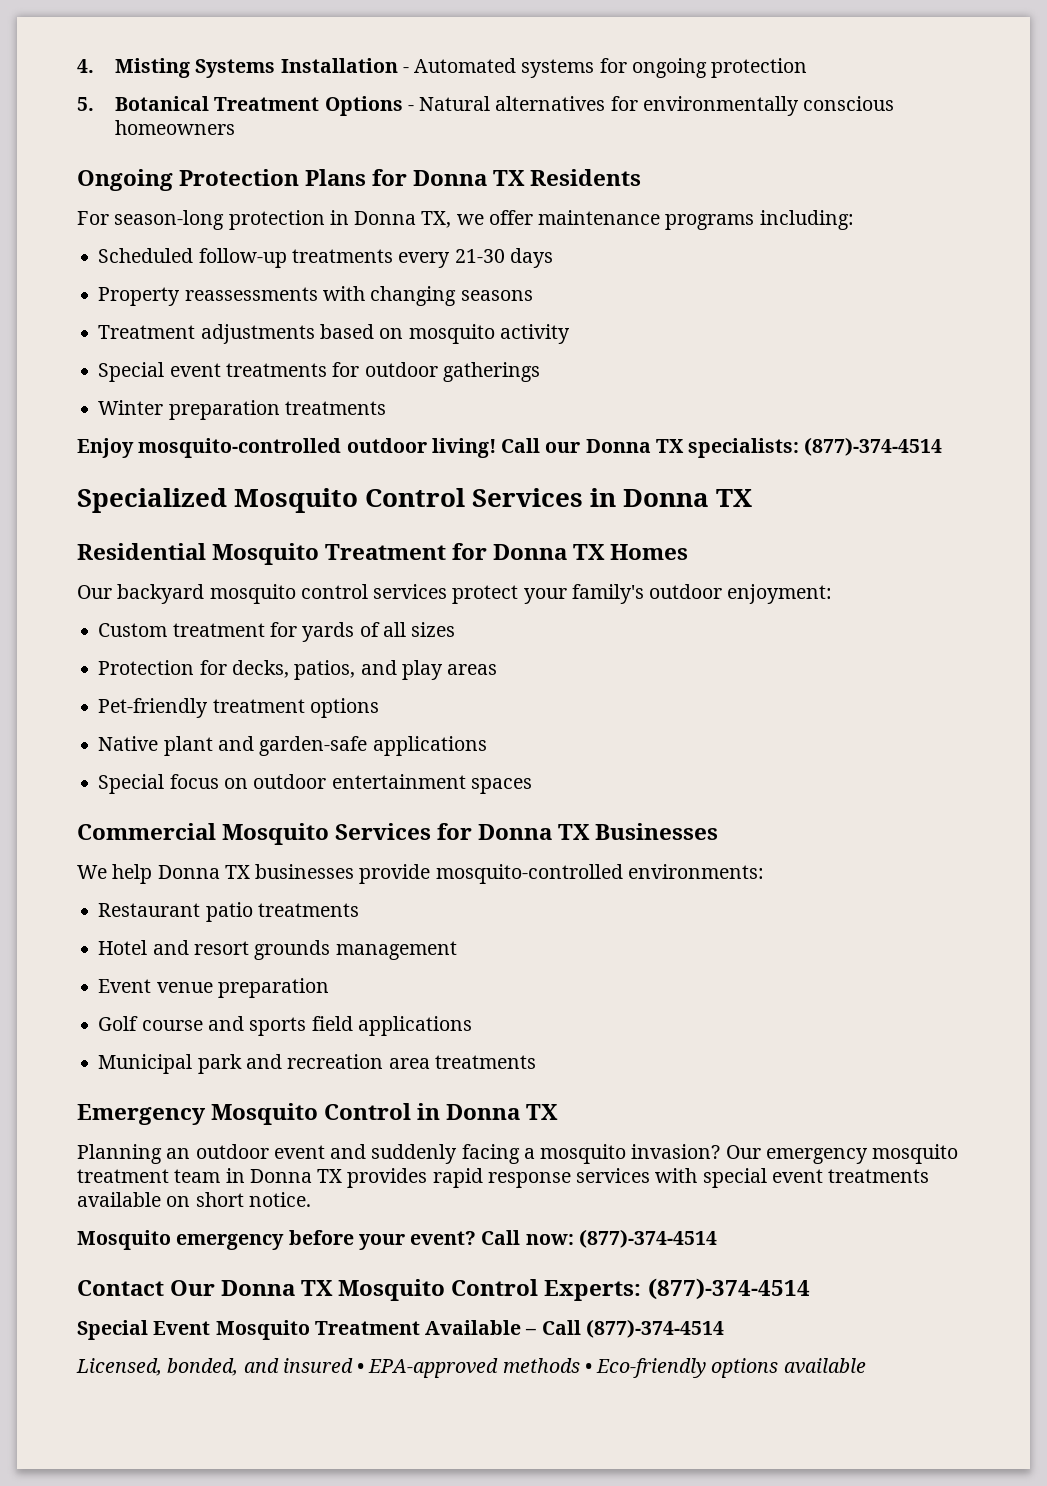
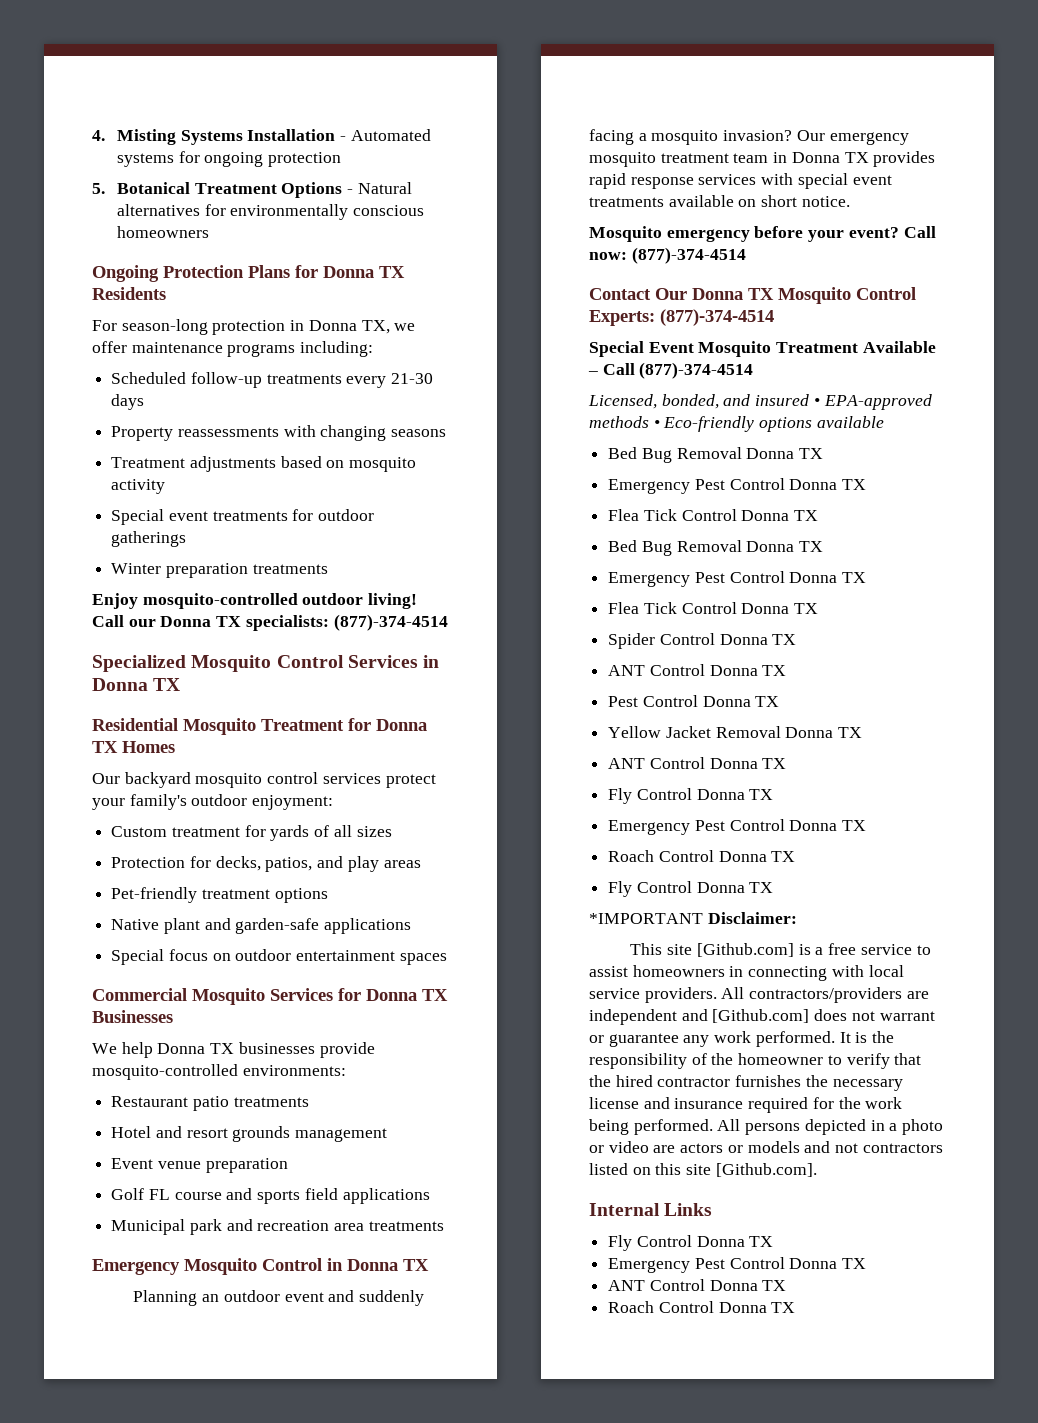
(139, 1023) none -> [148,1189,170,1200] FL
(866, 1365) none -> [608,447,824,463] [608,478,867,494] [608,509,819,521] [608,540,824,556] [608,571,867,587] [608,602,819,614] [608,633,797,649] [608,664,787,676] [608,695,780,707] [608,726,863,738] [608,757,787,769] [608,788,774,804] [608,819,867,835] [608,850,796,862] [608,881,774,897] [589,912,797,924] [630,943,931,957] [589,965,904,981] [589,987,929,1003] [589,1009,935,1025] [589,1031,895,1047] [589,1053,922,1069] [589,1075,903,1091] [589,1097,903,1113] [589,1119,944,1135] [589,1141,943,1153] [589,1163,817,1177] [589,1203,713,1216] [608,1235,774,1251] [608,1257,867,1273] [608,1279,787,1291] [608,1301,796,1313] // Bed Bug Removal Donna TX // Emergency Pest Control Donna TX // Flea Tick Control Donna TX // Bed Bug Removal Donna TX // Emergency Pest Control Donna TX // Flea Tick Control Donna TX // Spider Control Donna TX // ANT Control Donna TX // Pest Control Donna TX // Yellow Jacket Removal Donna TX // ANT Control Donna TX // Fly Control Donna TX // Emergency Pest Control Donna TX // Roach Control Donna TX // Fly Control Donna TX // *IMPORTANT Disclaimer: // This site [Github.com] is a free service to assist homeowners in connecting with local service providers. All contractors/providers are independent and [Github.com] does not warrant or guarantee any work performed. It is the responsibility of the homeowner to verify that the hired contractor furnishes the necessary license and insurance required for the work being performed. All persons depicted in a photo or video are actors or models and not contractors listed on this site [Github.com]. // Internal Links // Fly Control Donna TX // Emergency Pest Control Donna TX // ANT Control Donna TX // Roach Control Donna TX

